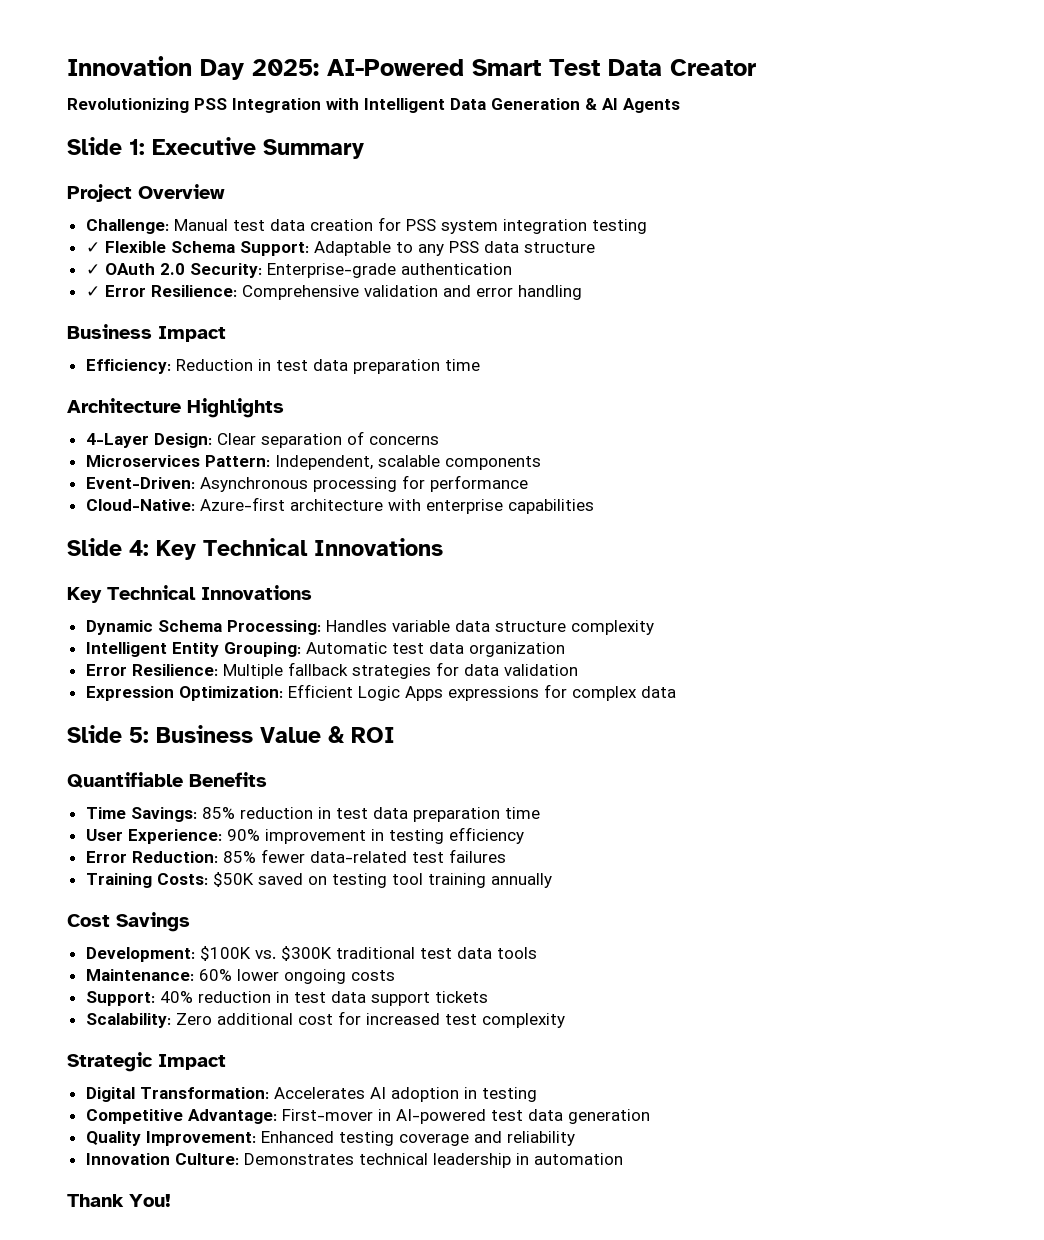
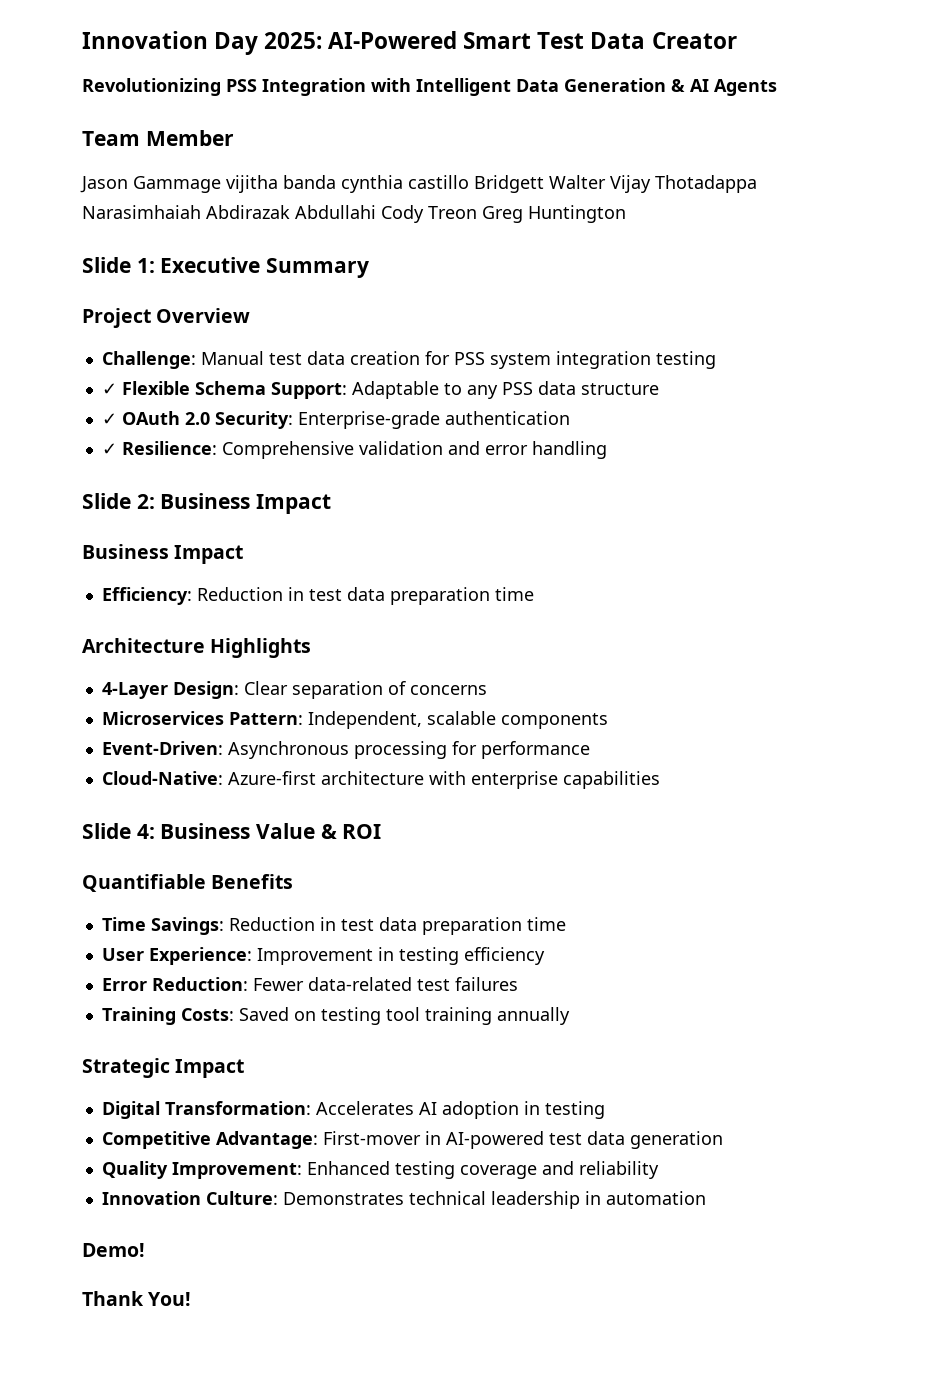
(680, 105) none -> [82,130,234,146] [80,175,757,193] [82,205,626,223] // Team Member // Jason Gammage vijitha banda cynthia castillo Bridgett Walter Vijay Thotadappa Narasimhaiah Abdirazak Abdullahi Cody Treon Greg Huntington
[104,285,146,297] Error -> (117, 449) none
(582, 292) none -> [82,493,332,514] // Slide 2: Business Impact
[156,538,443,560] [67,585,312,603] [85,620,654,635] [85,642,565,657] [85,662,578,679] [85,684,676,701] [67,725,149,743] Key Technical Innovations // Key Technical Innovations // Dynamic Schema Processing: Handles variable data structure complexity // Intelligent Entity Grouping: Automatic test data organization // Error Resilience: Multiple fallback strategies for data validation // Expression Optimization: Efficient Logic Apps expressions for complex data // Slide 5: -> (155, 831) none
[201,807,313,819] 85% reduction -> [228,917,315,931] Reduction
[226,829,366,844] 90% improvement -> [256,948,373,965] Improvement
[222,849,305,863] 85% fewer -> [252,978,304,991] Fewer
[212,872,303,887] $50K saved -> [238,1007,289,1021] Saved
[67,912,190,932] [85,946,537,962] [85,969,395,984] [85,991,488,1006] [85,1011,565,1028] // Cost Savings // Development: $100K vs. $300K traditional test data tools // Maintenance: 60% lower ongoing costs // Support: 40% reduction in test data support tickets // Scalability: Zero additional cost for increased test complexity -> (570, 1016) none
(623, 1159) none -> [82,1243,145,1257] // Demo!

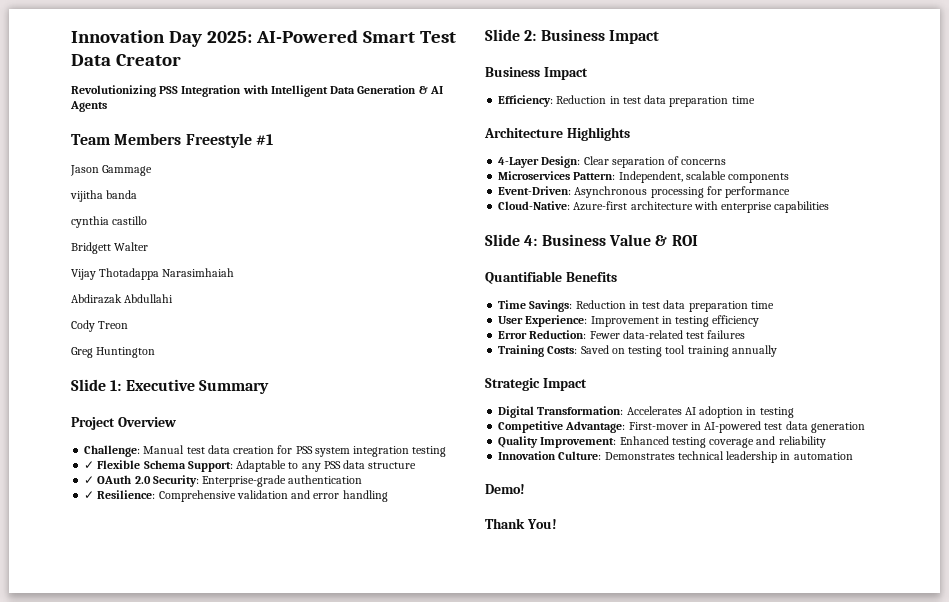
[145,130,234,146] Member -> [114,133,273,148] Members Freestyle #1
(221, 184) none -> (153, 170) //
(336, 182) none -> (138, 194) //
(469, 182) none -> (148, 220) //
(606, 182) none -> (149, 246) //
(201, 212) none -> (235, 272) //
(376, 212) none -> (174, 298) //
(477, 212) none -> (129, 325) //

